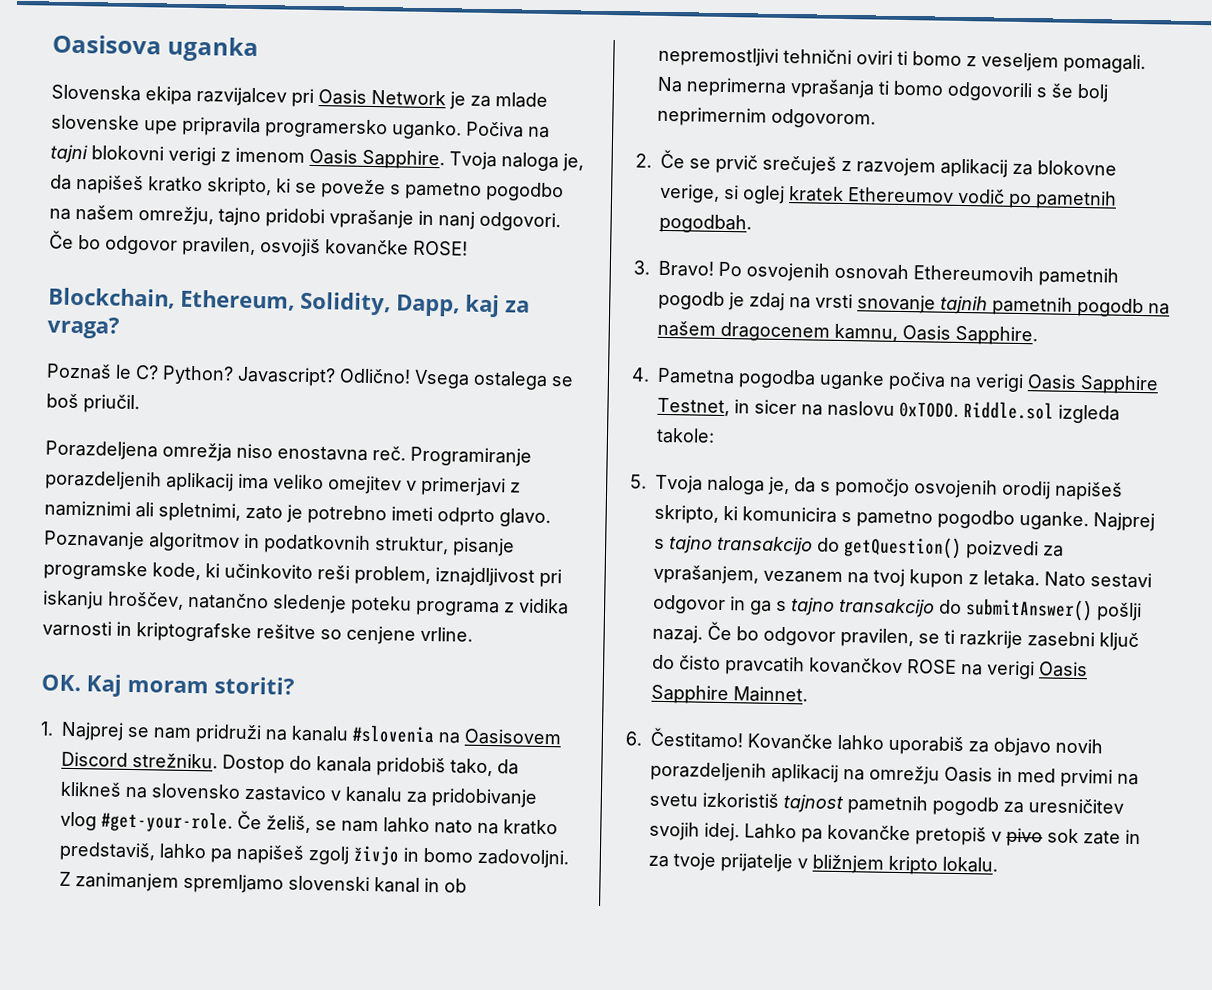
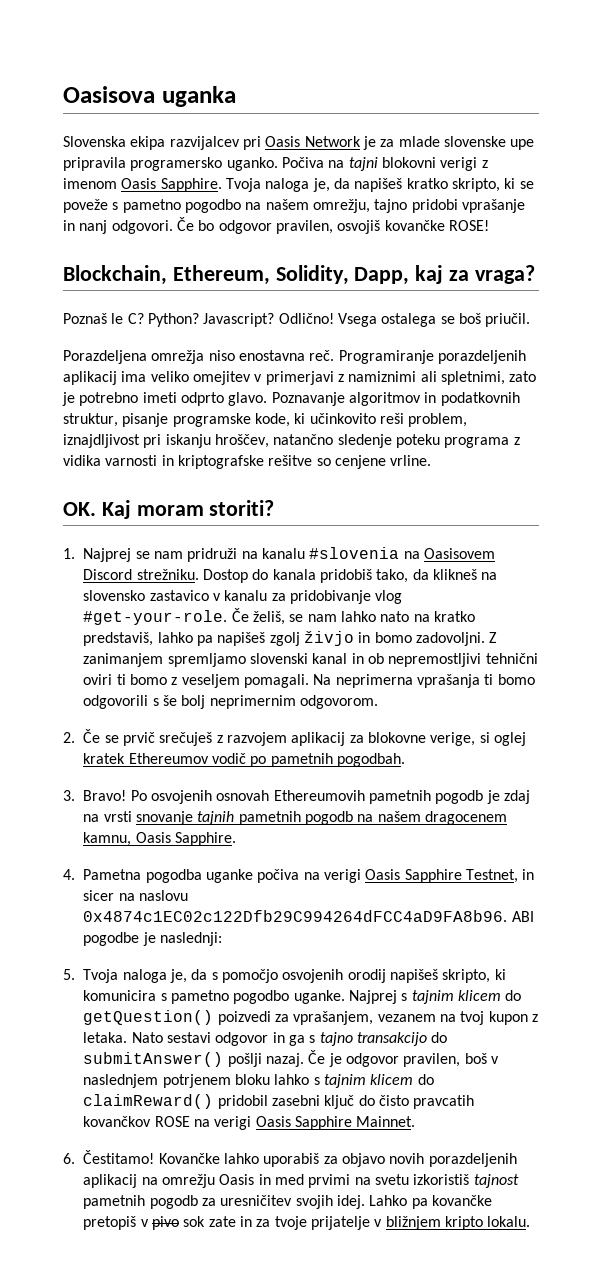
[899,401,1120,424] [656,427,715,444] 0xTODO. Riddle.sol izgleda takole: -> [83,910,534,922] [83,932,223,946] 0x4874c1EC02c122Dfb29C994264dFCC4aD9FA8b96. ABI pogodbe je naslednji:
[669,535,813,556] tajno transakcijo -> [411,990,501,1004] tajnim klicem
[736,626,1023,650] bo odgovor pravilen, se ti razkrije -> [328,1053,499,1067] [83,1074,434,1088] [83,1094,268,1109] je odgovor pravilen, boš v naslednjem potrjenem bloku lahko s tajnim klicem do claimReward() pridobil

